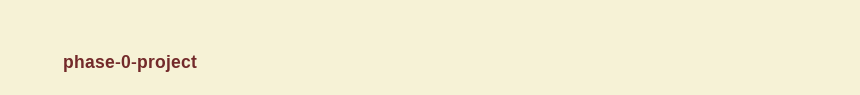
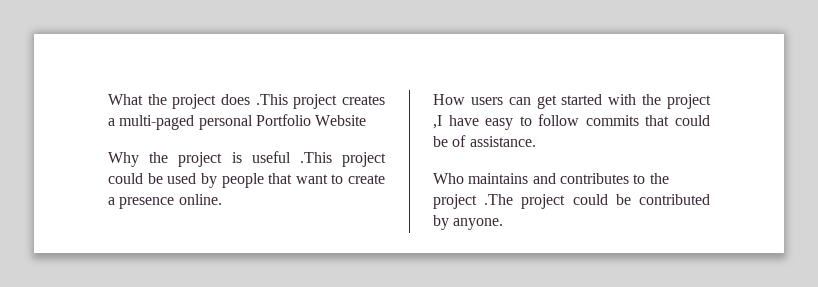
[63,55,197,72] phase-0-project -> [108,94,385,109] [108,114,367,130] [108,151,386,167] [108,173,385,188] [108,194,222,209] [433,94,711,109] [433,114,710,130] [433,135,536,147] [433,173,669,184] [433,194,710,209] [433,215,504,230] What the project does .This project creates a multi-paged personal Portfolio Website // Why the project is useful .This project could be used by people that want to create a presence online. // How users can get started with the project ,I have easy to follow commits that could be of assistance. // Who maintains and contributes to the project .The project could be contributed by anyone.

